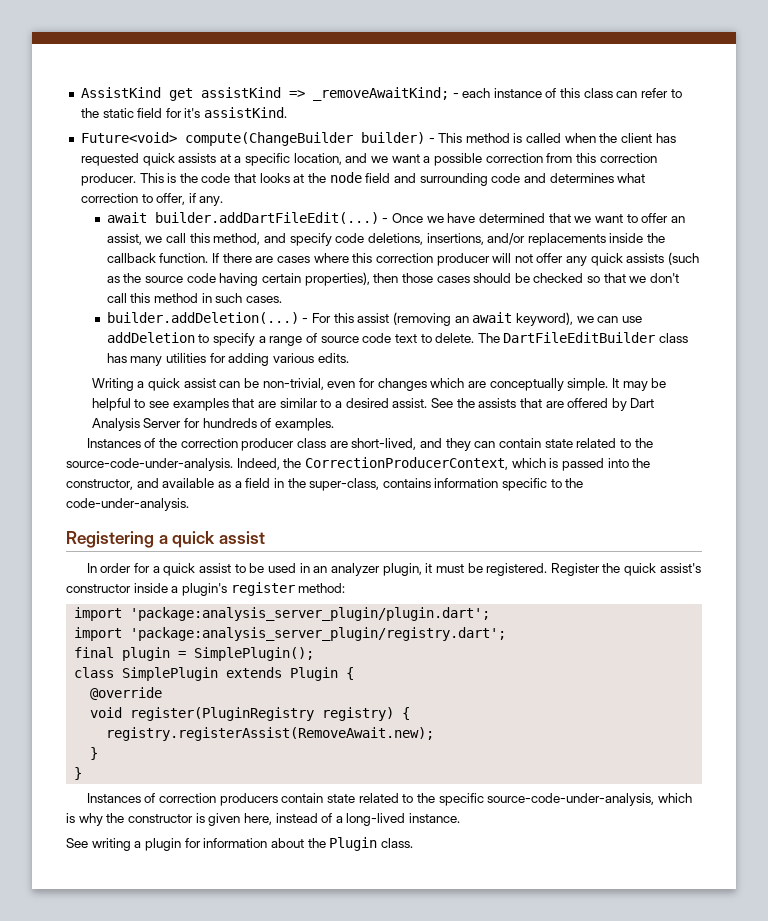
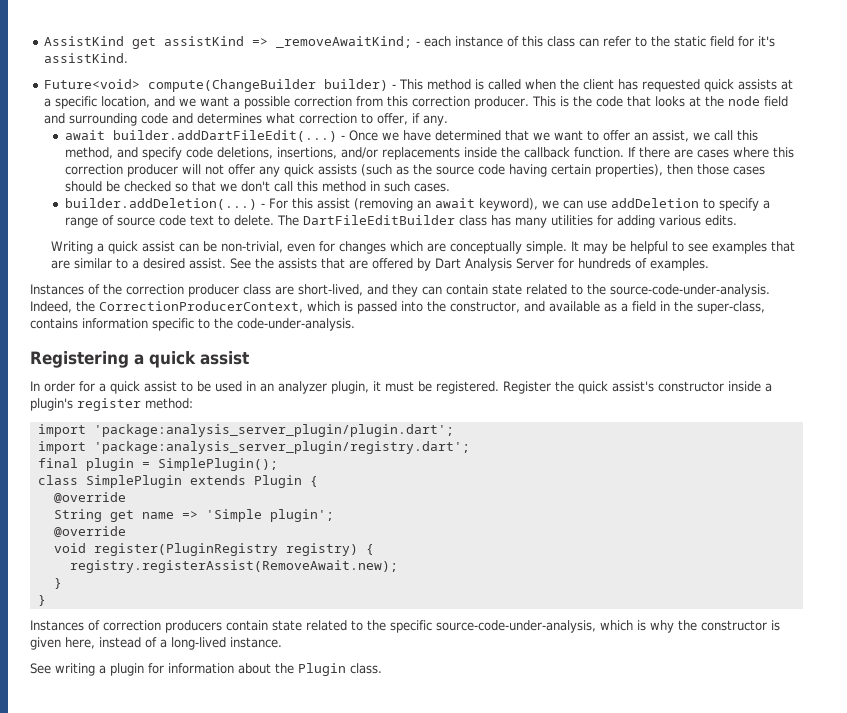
(163, 693) none -> [53,509,334,522] [53,526,126,537] // String get name => 'Simple plugin'; // @override

